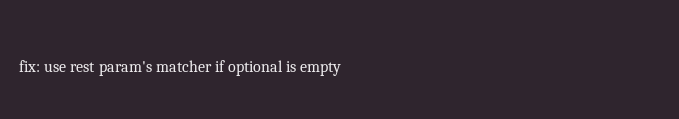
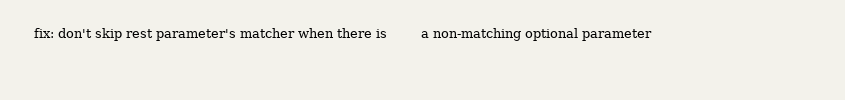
[44,60,342,76] use rest param's matcher if optional is empty -> [58,28,652,41] don't skip rest parameter's matcher when there is a non-matching optional parameter

